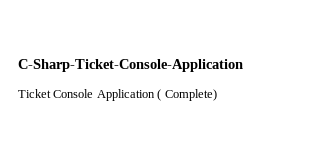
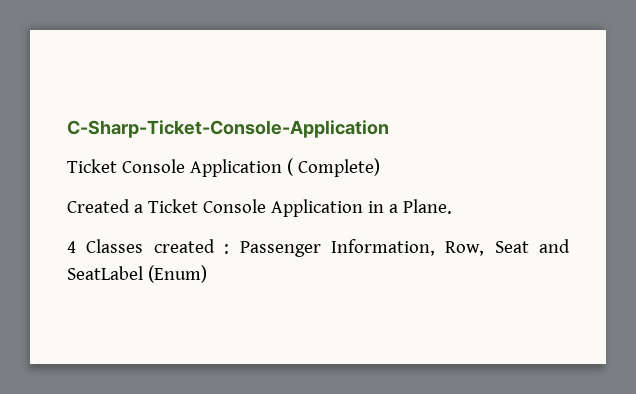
(217, 95) none -> [67,199,452,217] [67,239,570,257] [67,265,207,283] // Created a Ticket Console Application in a Plane. // 4 Classes created : Passenger Information, Row, Seat and SeatLabel (Enum)

